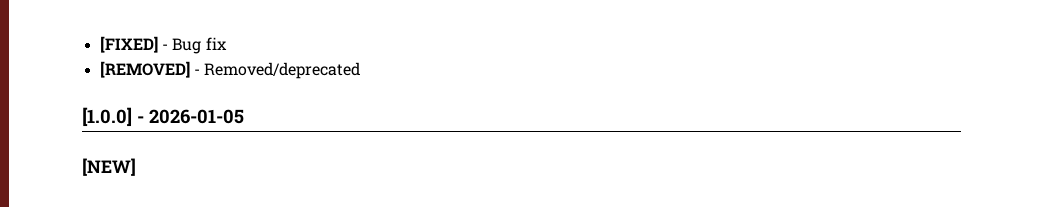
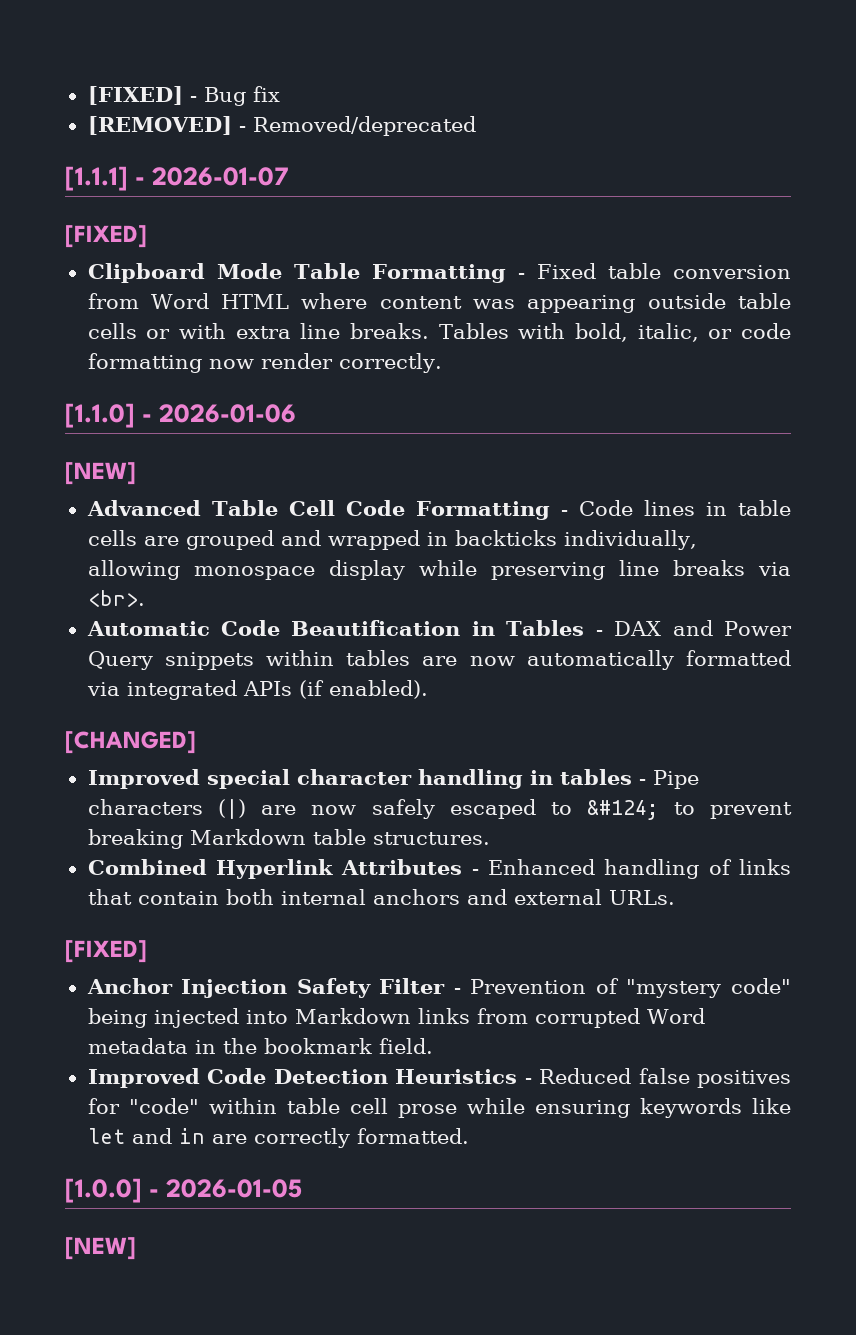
(361, 70) none -> [65,166,289,191] [65,225,147,248] [87,263,791,283] [87,293,791,313] [87,323,791,342] [87,353,442,373] [65,403,297,428] [65,462,136,485] [86,500,791,520] [87,530,697,550] [87,560,791,580] [87,590,145,607] [86,620,793,636] [87,650,792,670] [86,680,428,700] [65,731,196,754] [87,769,699,789] [87,799,793,820] [87,829,490,849] [87,859,792,879] [87,889,675,905] [65,940,147,963] [86,978,791,998] [87,1008,705,1028] [87,1038,433,1054] [87,1068,791,1088] [87,1098,791,1118] [87,1128,469,1148] // [1.1.1] - 2026-01-07 // [FIXED] // Clipboard Mode Table Formatting - Fixed table conversion from Word HTML where content was appearing outside table cells or with extra line breaks. Tables with bold, italic, or code formatting now render correctly. // [1.1.0] - 2026-01-06 // [NEW] // Advanced Table Cell Code Formatting - Code lines in table cells are grouped and wrapped in backticks individually, allowing monospace display while preserving line breaks via <br>. // Automatic Code Beautification in Tables - DAX and Power Query snippets within tables are now automatically formatted via integrated APIs (if enabled). // [CHANGED] // Improved special character handling in tables - Pipe characters (|) are now safely escaped to &#124; to prevent breaking Markdown table structures. // Combined Hyperlink Attributes - Enhanced handling of links that contain both internal anchors and external URLs. // [FIXED] // Anchor Injection Safety Filter - Prevention of "mystery code" being injected into Markdown links from corrupted Word metadata in the bookmark field. // Improved Code Detection Heuristics - Reduced false positives for "code" within table cell prose while ensuring keywords like let and in are correctly formatted.

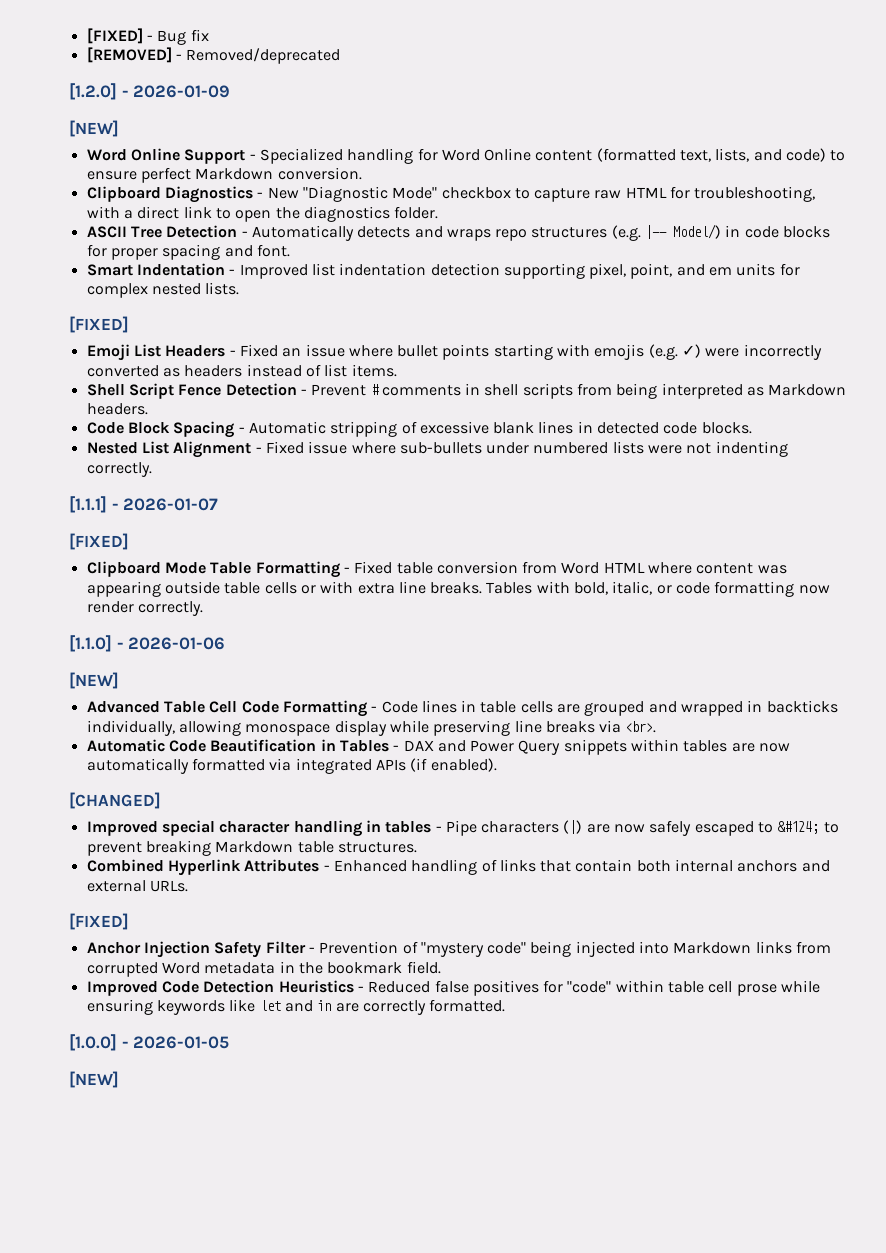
(476, 126) none -> [69,83,231,100] [69,120,119,137] [86,148,846,164] [86,167,362,183] [86,186,816,203] [86,206,439,222] [86,224,831,241] [86,244,290,260] [86,263,800,279] [86,282,240,298] [69,316,129,333] [86,344,822,361] [86,364,397,377] [86,383,847,399] [86,403,148,415] [86,421,752,438] [86,441,788,458] [86,462,152,477] // [1.2.0] - 2026-01-09 // [NEW] // Word Online Support - Specialized handling for Word Online content (formatted text, lists, and code) to ensure perfect Markdown conversion. // Clipboard Diagnostics - New "Diagnostic Mode" checkbox to capture raw HTML for troubleshooting, with a direct link to open the diagnostics folder. // ASCII Tree Detection - Automatically detects and wraps repo structures (e.g. |-- Model/) in code blocks for proper spacing and font. // Smart Indentation - Improved list indentation detection supporting pixel, point, and em units for complex nested lists. // [FIXED] // Emoji List Headers - Fixed an issue where bullet points starting with emojis (e.g. ✓) were incorrectly converted as headers instead of list items. // Shell Script Fence Detection - Prevent # comments in shell scripts from being interpreted as Markdown headers. // Code Block Spacing - Automatic stripping of excessive blank lines in detected code blocks. // Nested List Alignment - Fixed issue where sub-bullets under numbered lists were not indenting correctly.

